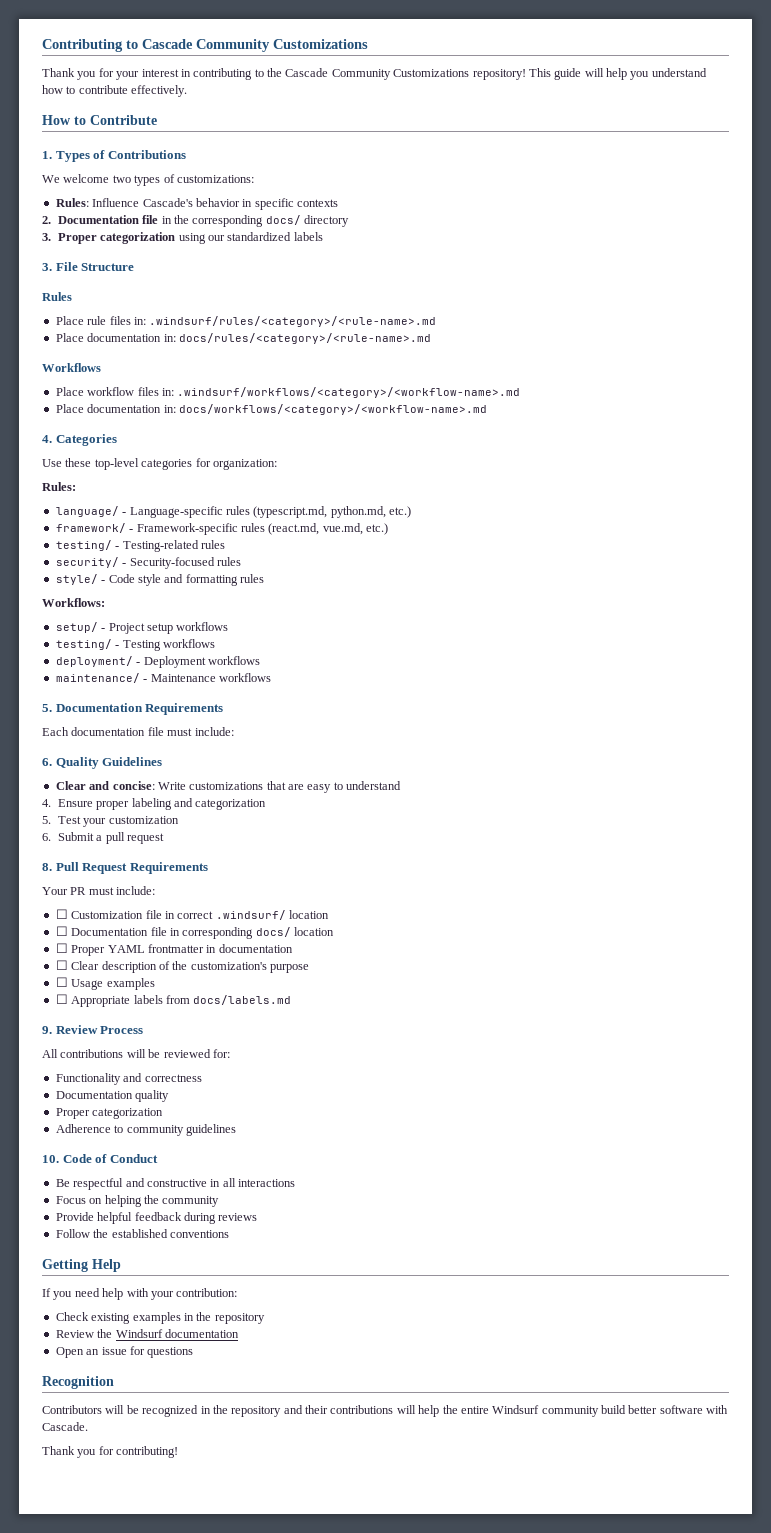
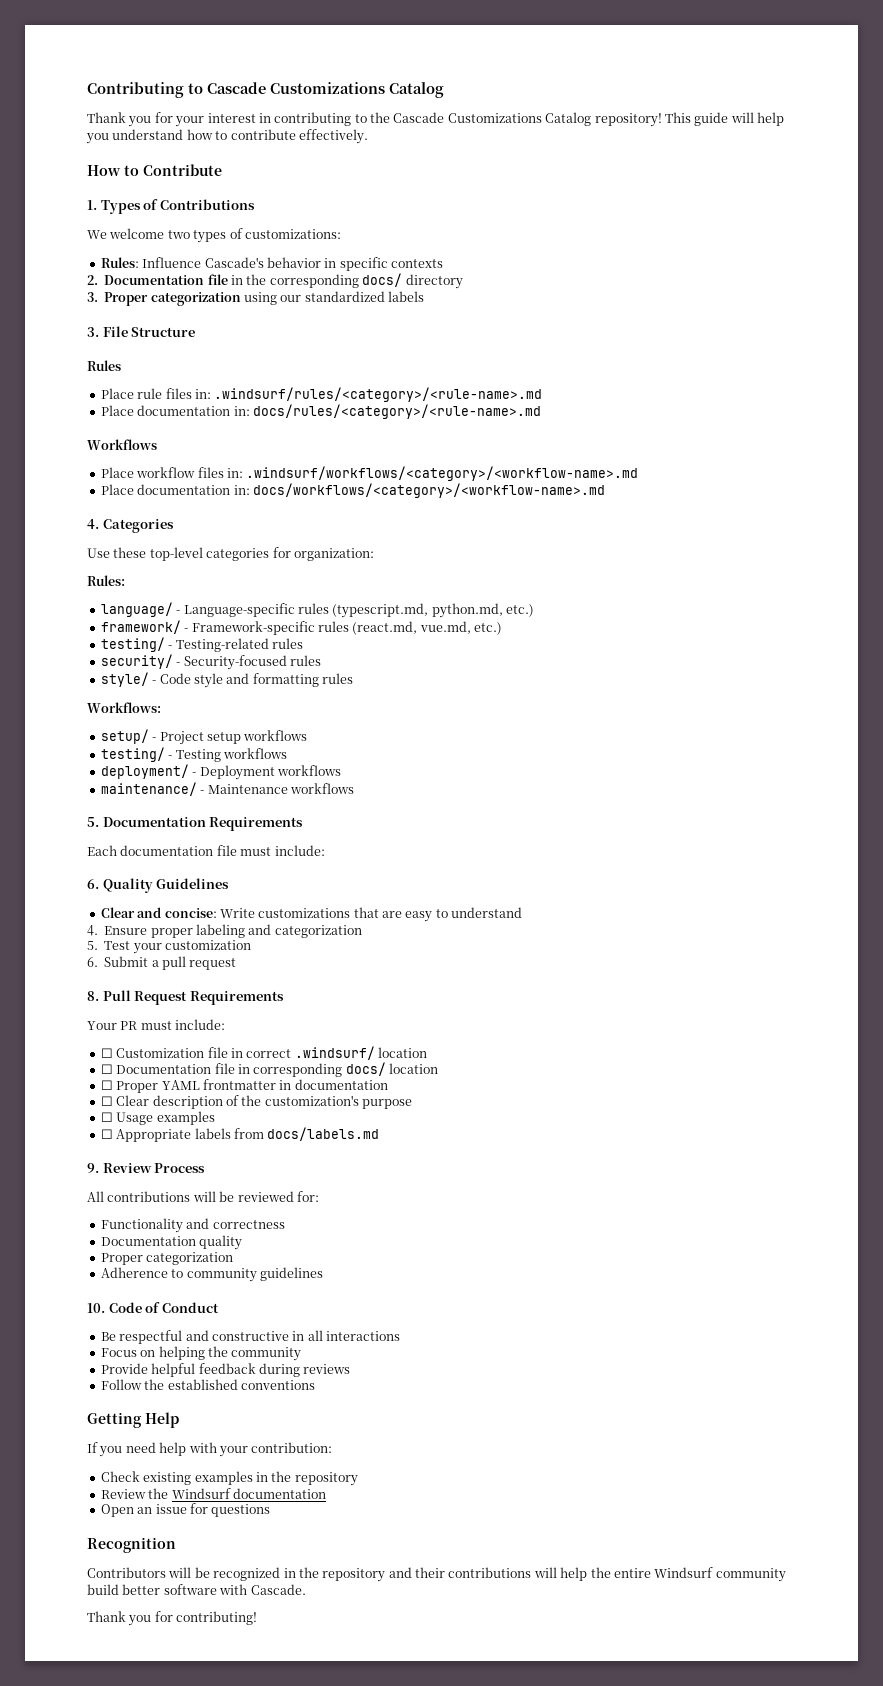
[196,39,368,52] Community Customizations -> [270,82,444,98] Customizations Catalog
[331,69,470,80] Community Customizations -> [447,112,592,126] Customizations Catalog

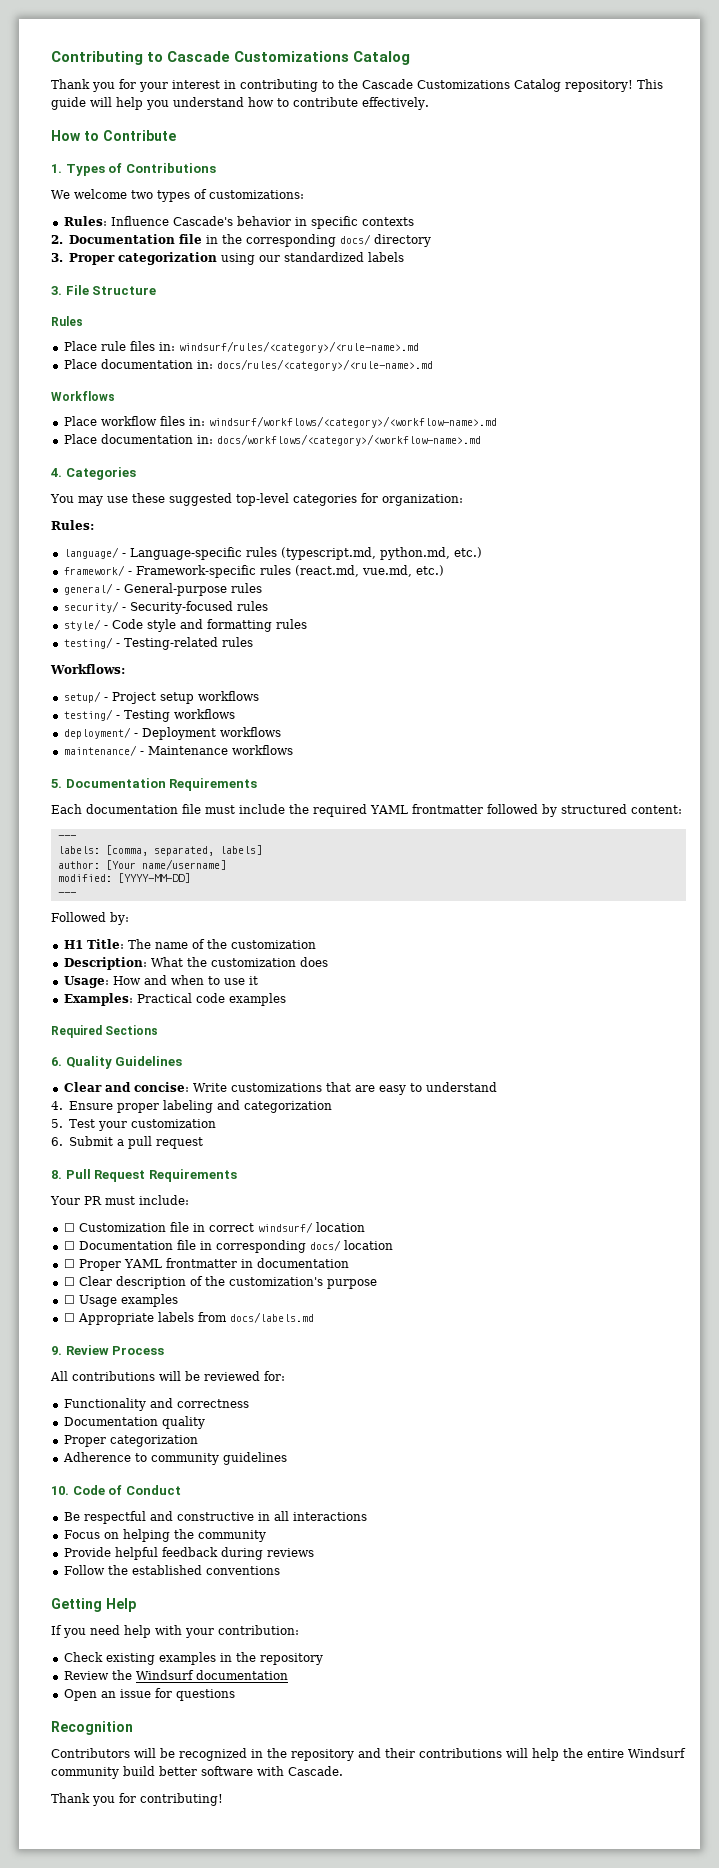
[214,387,543,402] .windsurf/rules/<category>/<rule-name>.md -> [178,341,419,353] windsurf/rules/<category>/<rule-name>.md
[246,466,639,481] .windsurf/workflows/<category>/<workflow-name>.md -> [208,416,497,428] windsurf/workflows/<category>/<workflow-name>.md
[87,547,147,558] Use these -> [50,493,232,506] You may use these suggested
[100,637,269,652] testing/ - Testing-related -> [63,583,227,596] general/ - General-purpose
(353, 678) none -> [63,637,253,650] // testing/ - Testing-related rules
[274,845,325,856] include: -> [239,804,682,817] [57,835,76,839] [57,845,262,856] [57,859,226,870] [57,873,190,883] [57,892,76,896] [51,912,129,925] [63,939,316,949] [63,957,328,970] [63,975,258,988] [63,993,286,1006] [51,1025,159,1038] include the required YAML frontmatter followed by structured content: // --- // labels: [comma, separated, labels] // author: [Your name/username] // modified: [YYYY-MM-DD] // --- // Followed by: // H1 Title: The name of the customization // Description: What the customization does // Usage: How and when to use it // Examples: Practical code examples // Required Sections
[294,1046,375,1060] .windsurf/ -> [257,1222,313,1233] windsurf/

